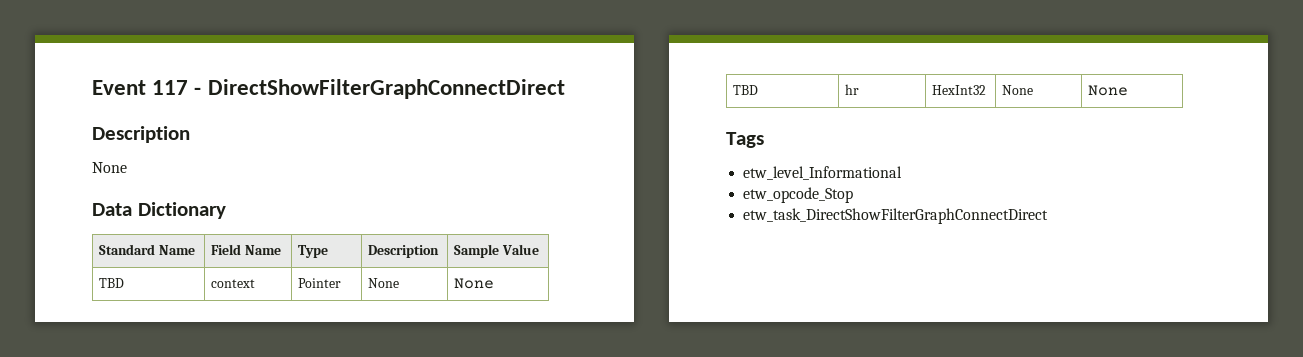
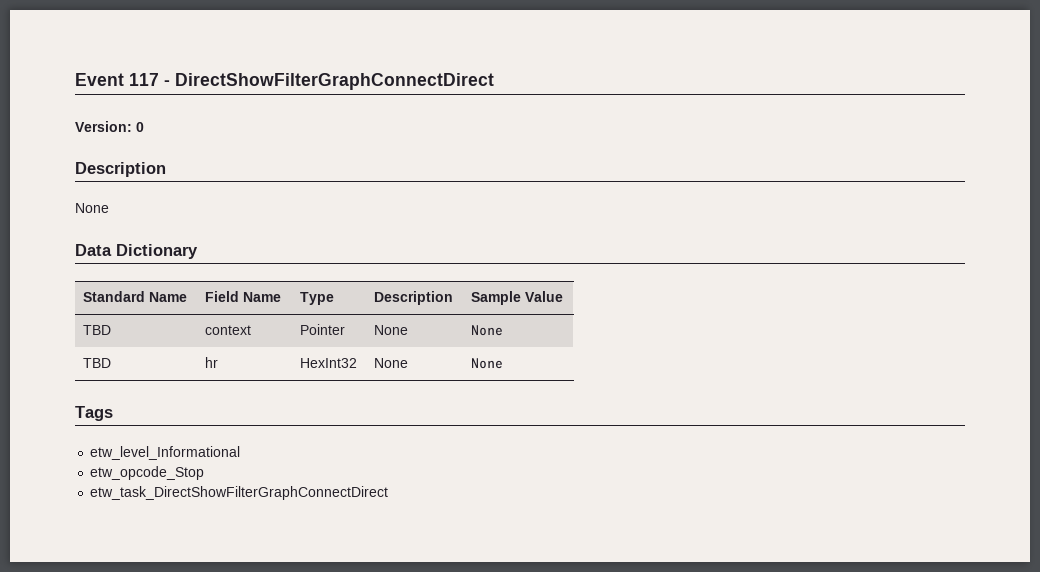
(565, 89) none -> [75,121,144,132] // Version: 0

